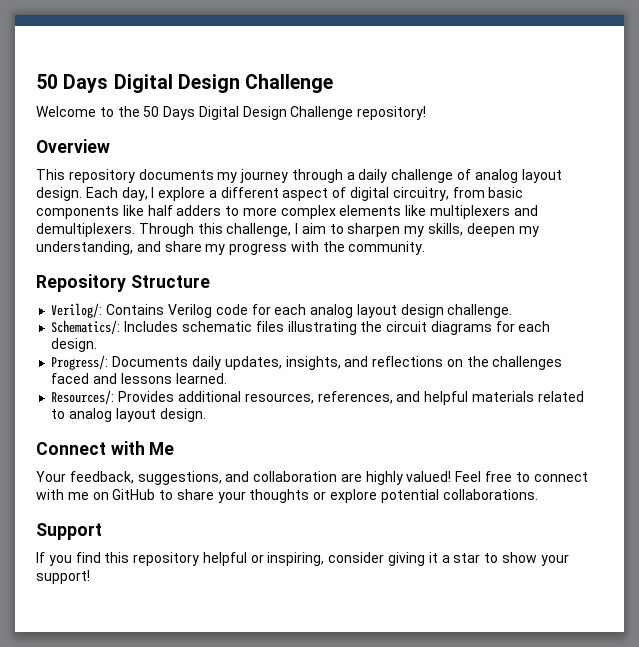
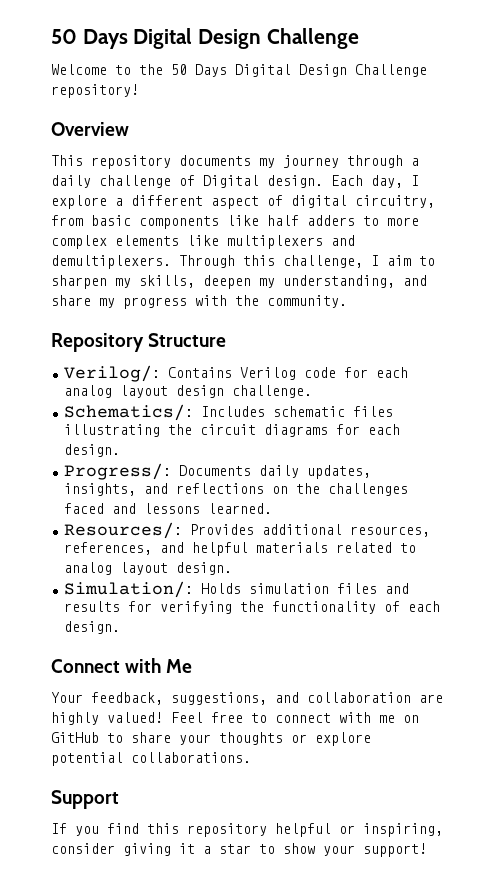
[474,169,562,183] analog layout -> [203,175,259,188] Digital
(206, 415) none -> [63,581,409,598] [63,601,440,614] [63,621,120,634] // Simulation/: Holds simulation files and results for verifying the functionality of each design.

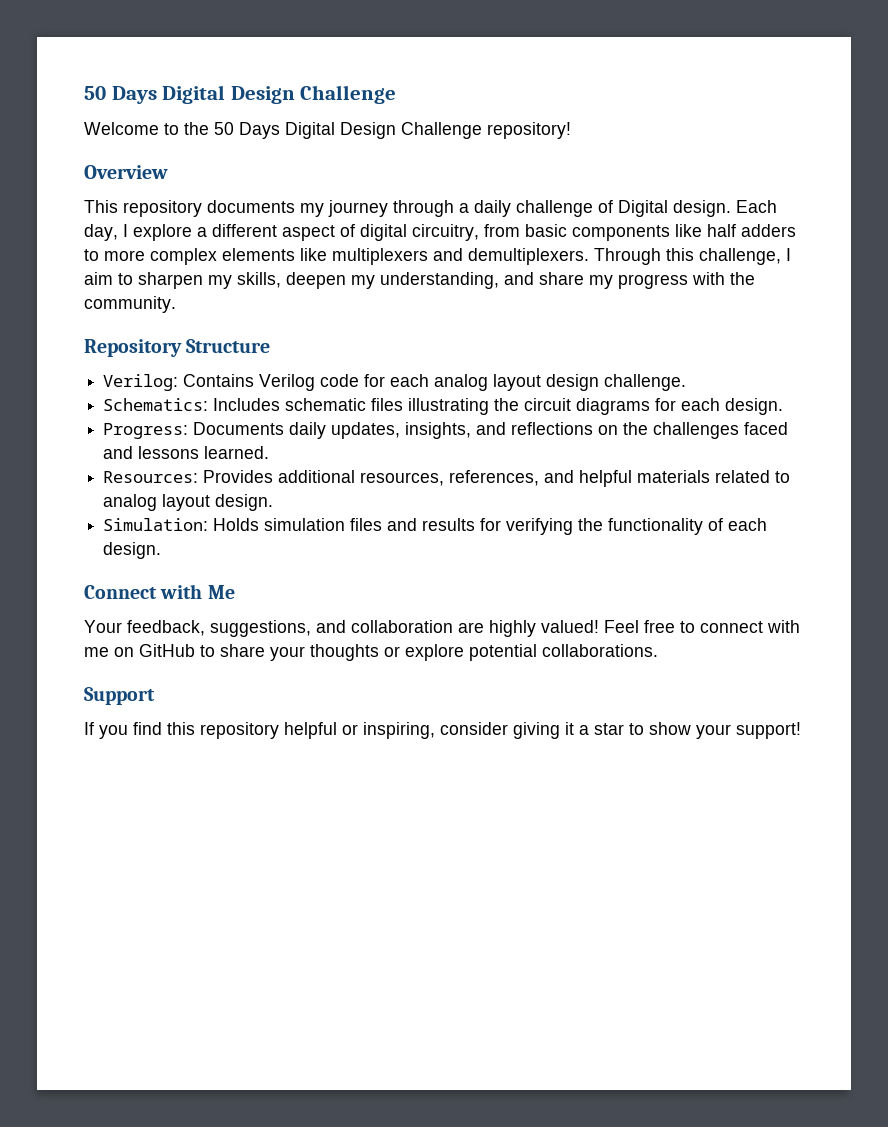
[63,365,160,382] Verilog/: -> [103,374,179,391] Verilog:
[63,404,193,421] Schematics/: -> [103,398,209,411] Schematics:
[63,463,171,480] Progress/: -> [103,423,189,439] Progress:
[63,522,182,539] Resources/: -> [103,471,199,483] Resources:
[63,581,193,598] Simulation/: -> [103,518,209,531] Simulation:

